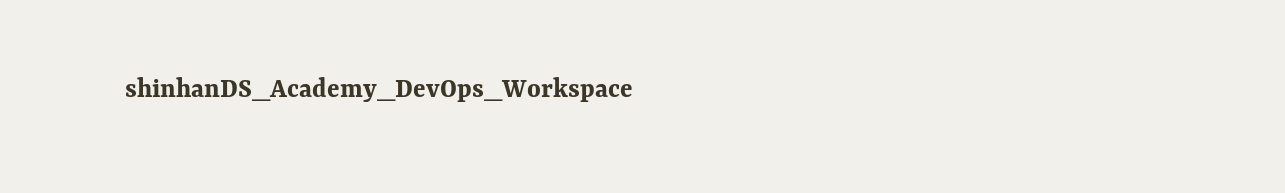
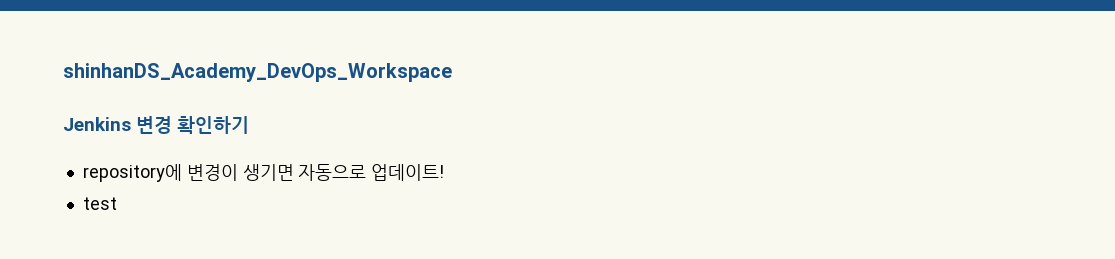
(633, 89) none -> [63,116,250,134] [82,164,445,182] [82,197,117,210] // Jenkins 변경 확인하기 // repository에 변경이 생기면 자동으로 업데이트! // test

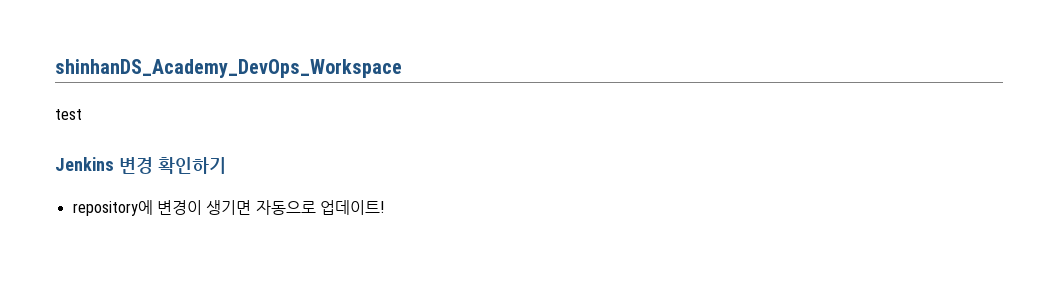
(452, 72) none -> [55,109,82,120] // test
[82,197,117,210] // test -> (384, 207) none

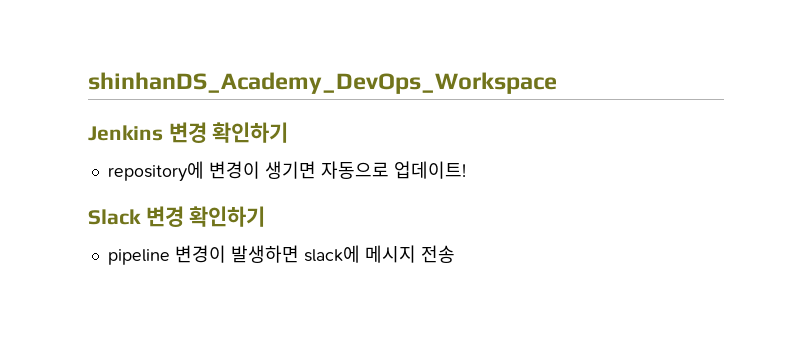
[55,109,82,120] // test -> (557, 83) none
(384, 207) none -> [88,206,266,227] [107,245,455,265] // Slack 변경 확인하기 // pipeline 변경이 발생하면 slack에 메시지 전송

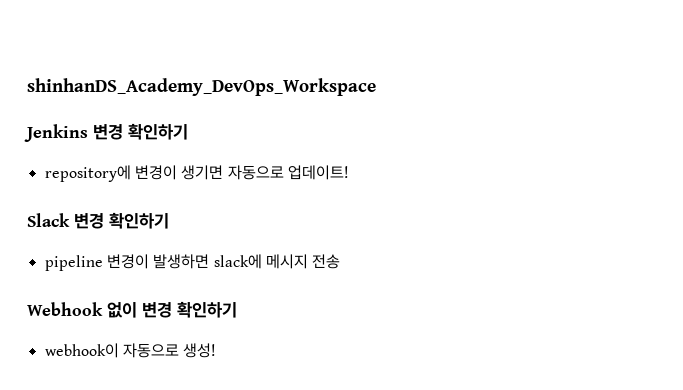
(455, 254) none -> [27,301,237,318] [44,343,217,358] // Webhook 없이 변경 확인하기 // webhook이 자동으로 생성!

